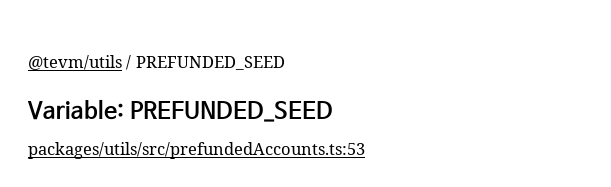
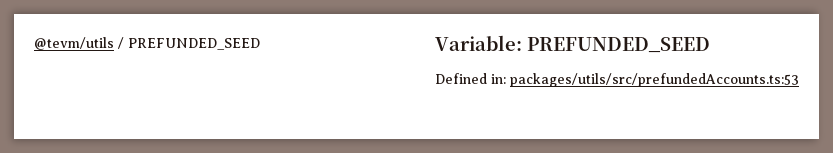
(334, 111) none -> [435,73,506,84] Defined in:

